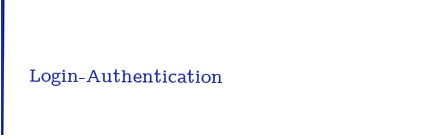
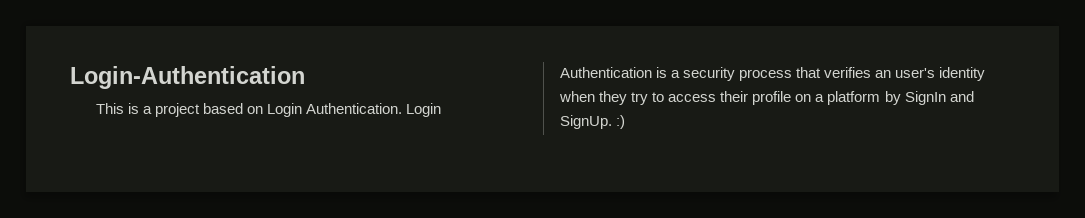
(223, 77) none -> [95,103,442,117] [560,67,986,81] [559,91,974,105] [560,115,626,129] // This is a project based on Login Authentication. Login Authentication is a security process that verifies an user's identity when they try to access their profile on a platform by SignIn and SignUp. :)

